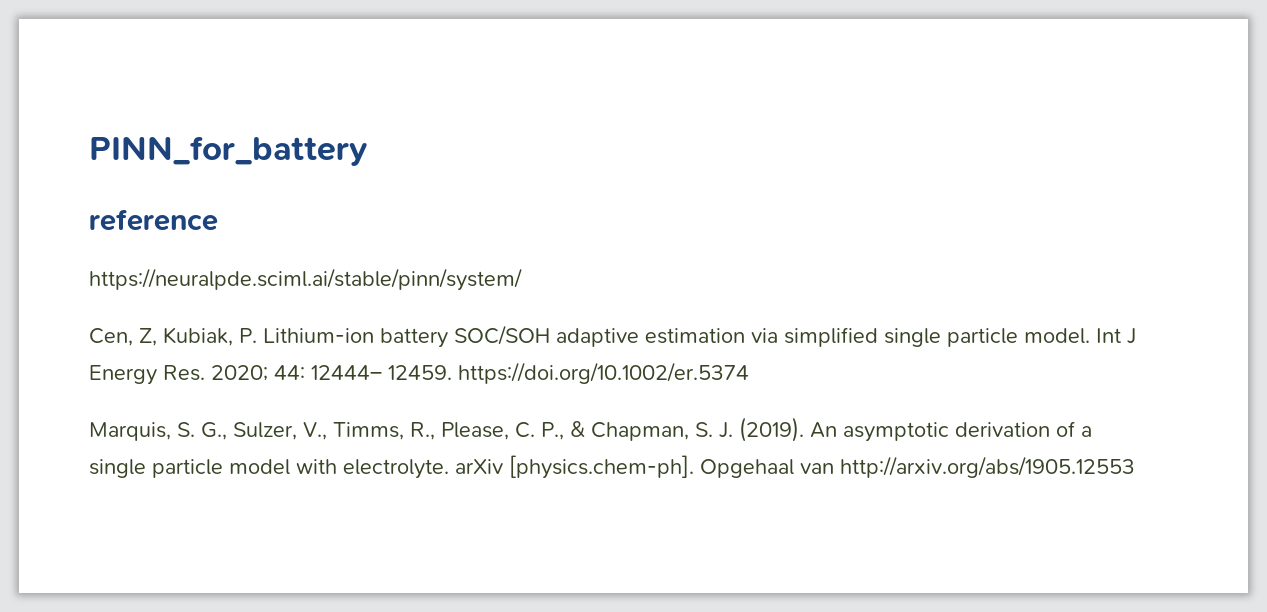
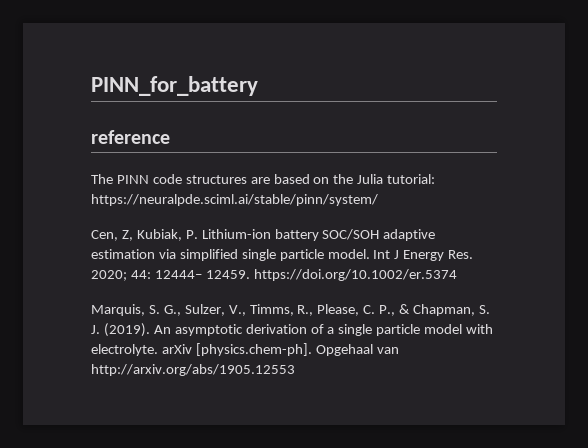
(218, 220) none -> [91,174,436,184] The PINN code structures are based on the Julia tutorial:

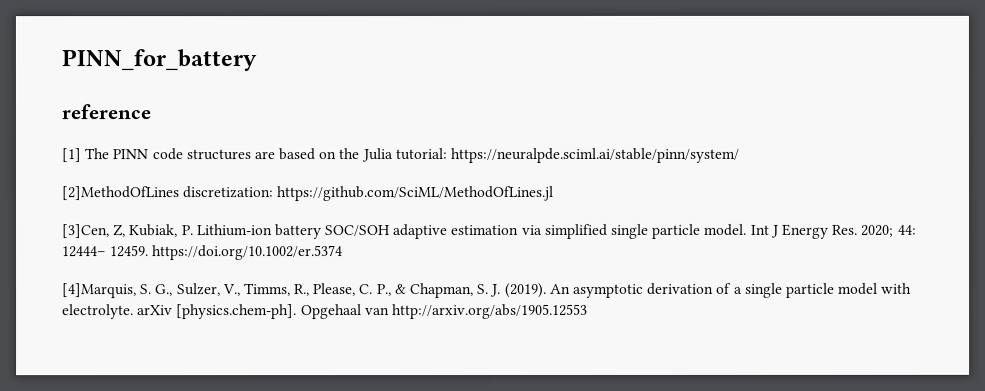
(170, 137) none -> [61,148,81,163] [1]
[91,230,118,241] Cen, -> [61,185,555,202] [62,224,110,239] [2]MethodOfLines discretization: https://github.com/SciML/MethodOfLines.jl // [3]Cen,
[91,304,145,316] Marquis, -> [62,283,137,299] [4]Marquis,

